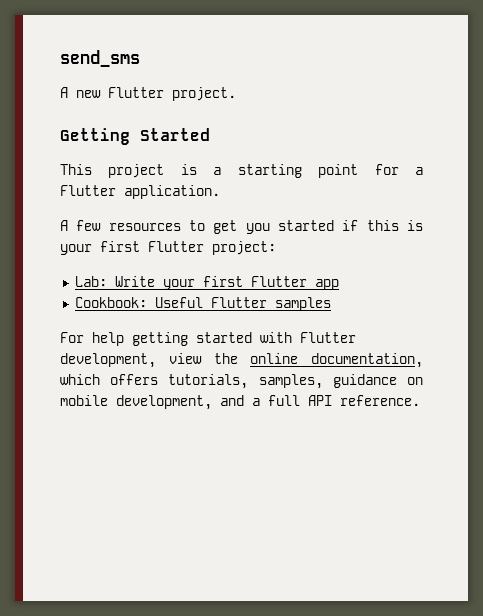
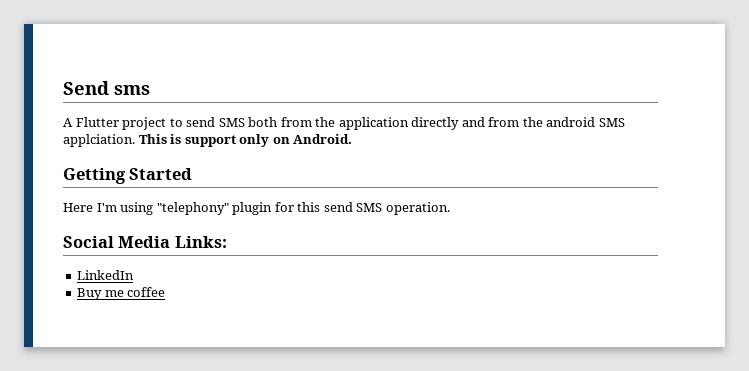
[60,50,140,67] [60,87,236,101] [60,128,210,145] [60,164,424,178] [60,185,220,199] [60,220,423,234] [60,241,276,255] [74,276,339,290] [74,297,331,311] [60,332,356,346] [60,353,423,368] [60,374,423,389] [60,395,420,410] send_sms // A new Flutter project. // Getting Started // This project is a starting point for a Flutter application. // A few resources to get you started if this is your first Flutter project: // Lab: Write your first Flutter app // Cookbook: Useful Flutter samples // For help getting started with Flutter development, view the online documentation, which offers tutorials, samples, guidance on mobile development, and a full API reference. -> [63,81,150,95] [63,117,625,130] [63,134,353,147] [63,168,193,184] [63,202,450,215] [63,236,227,248] [77,270,135,280] [77,287,166,300] Send sms // A Flutter project to send SMS both from the application directly and from the android SMS applciation. This is support only on Android. // Getting Started // Here I'm using "telephony" plugin for this send SMS operation. // Social Media Links: // LinkedIn // Buy me coffee

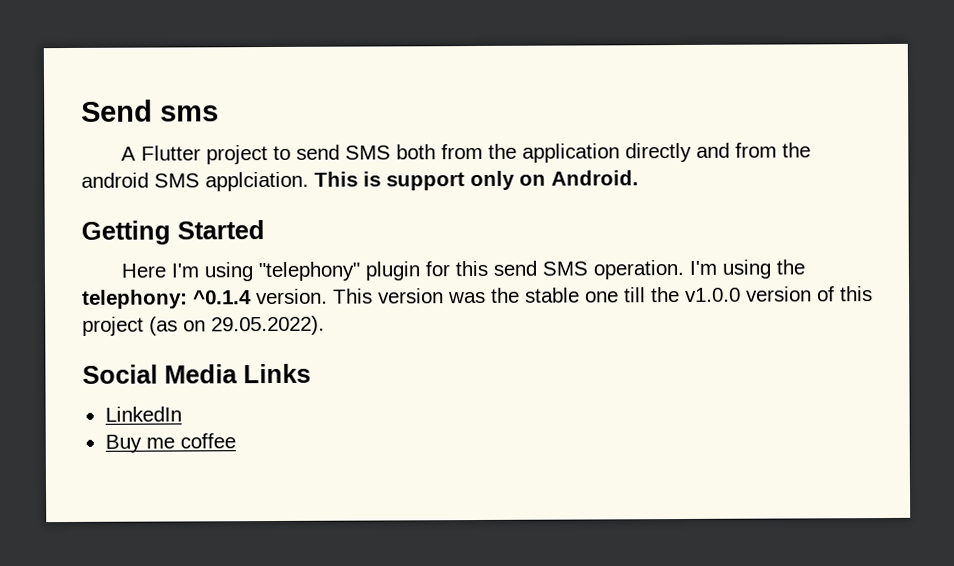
(450, 208) none -> [688,259,805,279] [82,286,873,309] [82,315,325,336] I'm using the telephony: ^0.1.4 version. This version was the stable one till the v1.0.0 version of this project (as on 29.05.2022).
[174,236,227,248] Links: -> [243,363,311,384] Links

